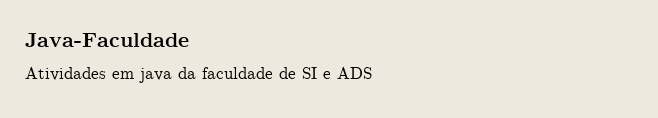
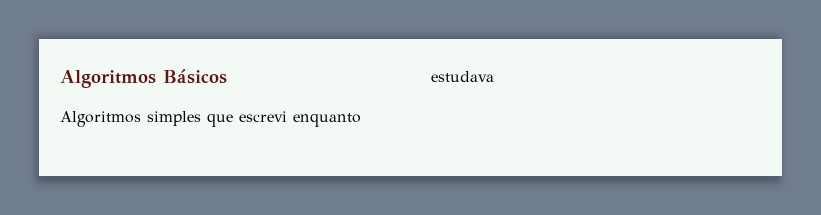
[25,33,189,47] [25,67,372,83] Java-Faculdade // Atividades em java da faculdade de SI e ADS -> [60,69,227,88] [60,111,361,127] [431,71,494,82] Algoritmos Básicos // Algoritmos simples que escrevi enquanto estudava

